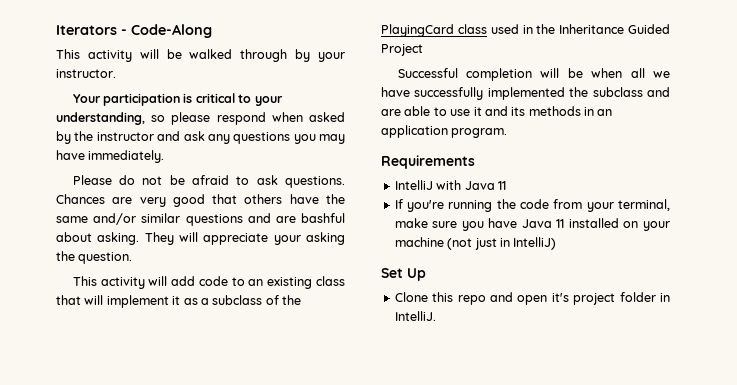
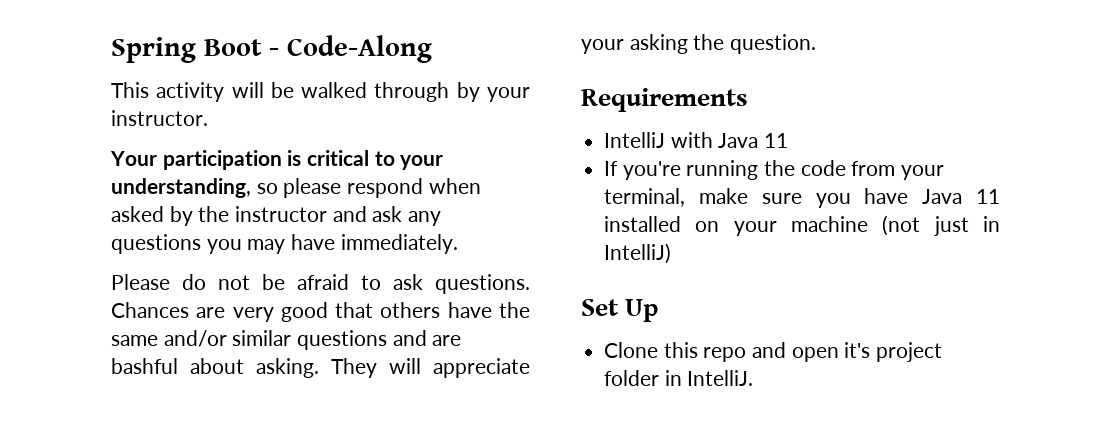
[56,25,117,35] Iterators -> [111,37,262,63] Spring Boot
[72,276,346,289] [56,295,301,308] [381,24,670,37] [381,44,423,56] [397,68,670,81] [381,87,670,100] [381,106,613,116] [381,125,508,138] // This activity will add code to an existing class that will implement it as a subclass of the PlayingCard class used in the Inheritance Guided Project // Successful completion will be when all we have successfully implemented the subclass and are able to use it and its methods in an application program. -> (817, 44) none

